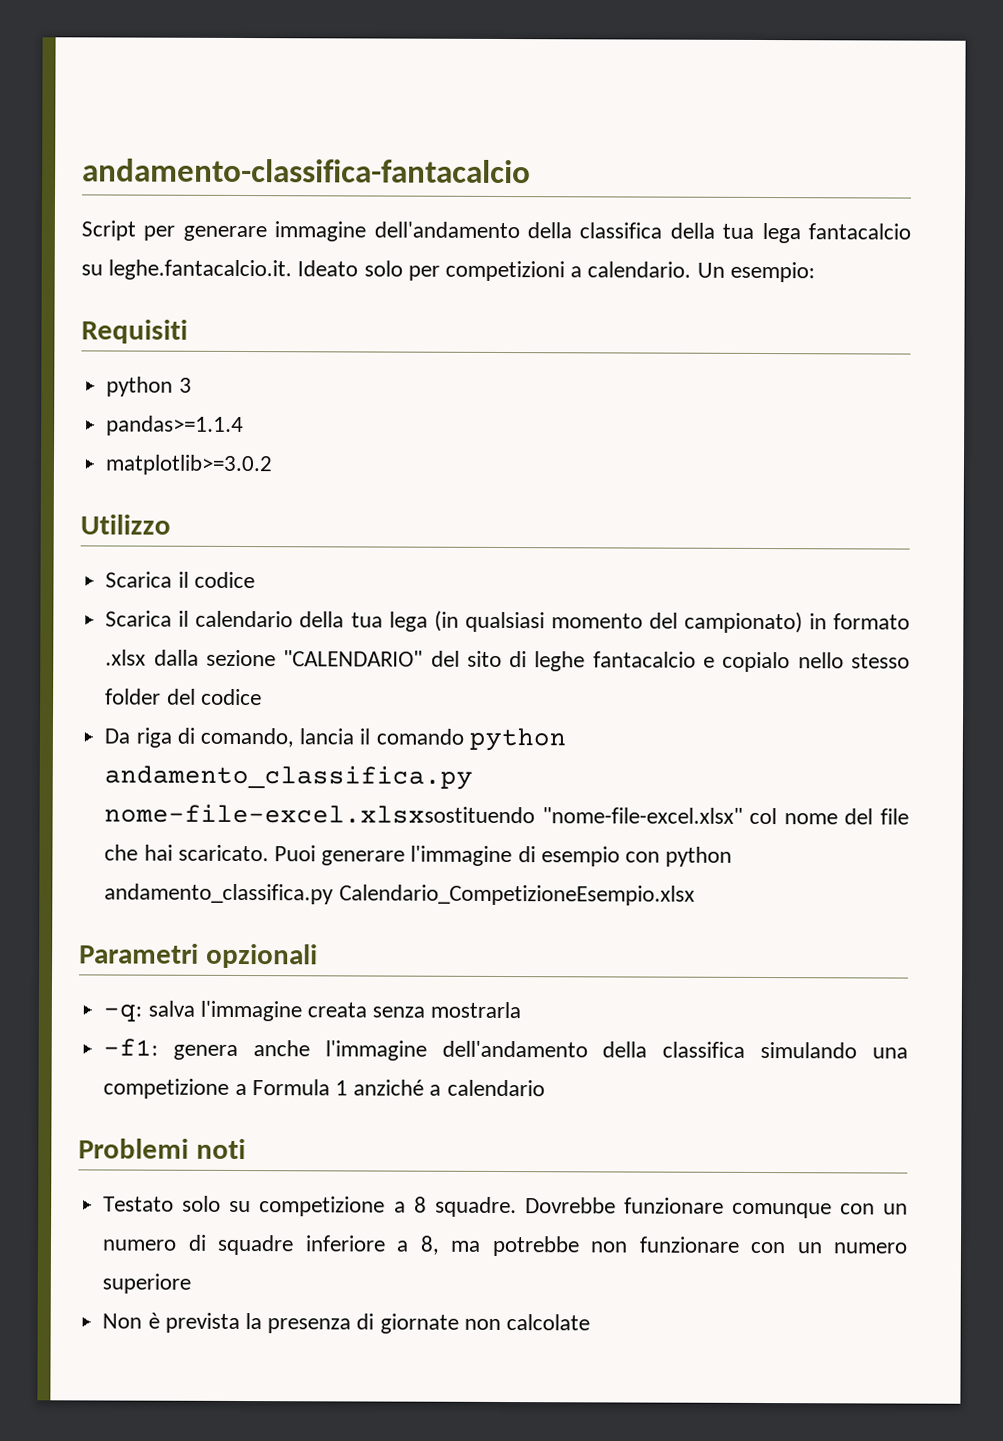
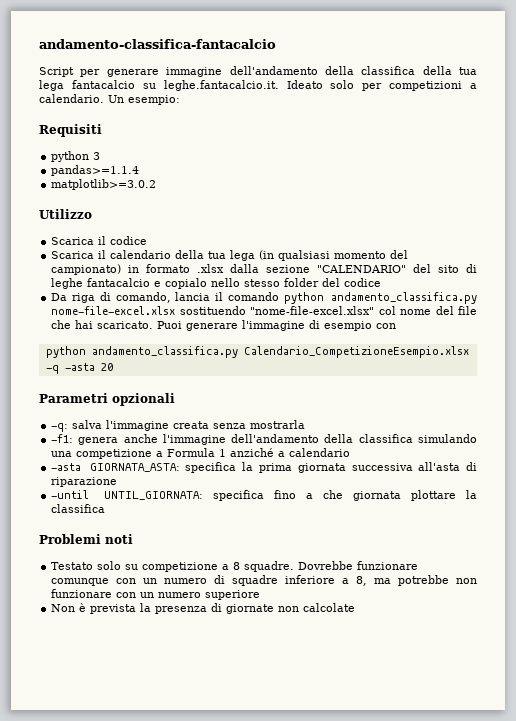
[104,803,536,825] nome-file-excel.xlsxsostituendo -> [51,306,246,315] nome-file-excel.xlsx sostituendo
(660, 857) none -> (397, 326) //
(695, 895) none -> [45,363,113,374] -q -asta 20
(545, 1088) none -> [51,462,477,473] [51,477,118,487] [51,490,478,501] [51,504,106,513] // -asta GIORNATA_ASTA: specifica la prima giornata successiva all'asta di riparazione // -until UNTIL_GIORNATA: specifica fino a che giornata plottare la classifica

